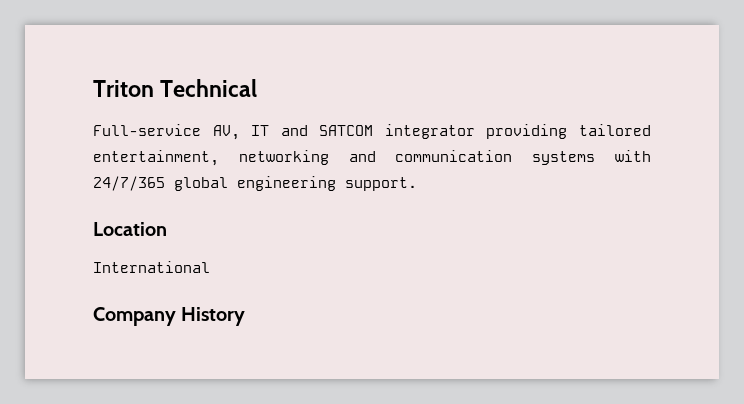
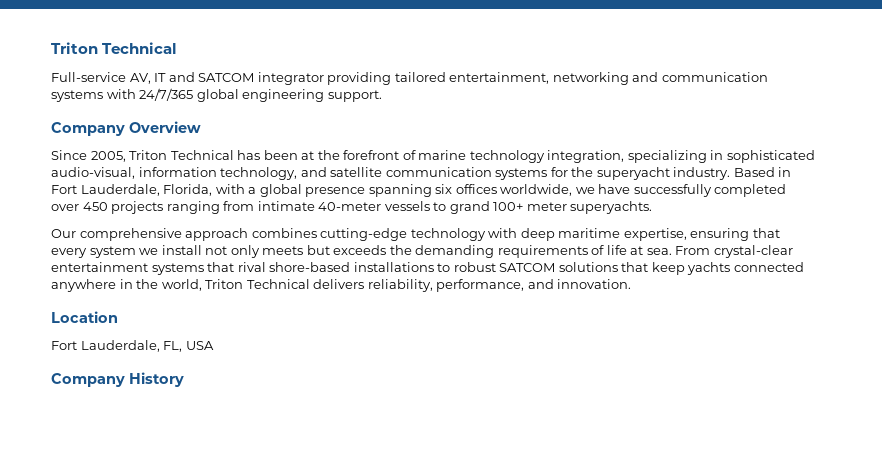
[93,222,167,236] [93,261,210,273] Location // International -> [51,121,201,136] [51,150,815,163] [51,167,792,180] [51,184,787,197] [51,201,653,214] [51,228,780,241] [51,245,793,258] [51,262,804,275] [51,279,632,292] [51,311,118,323] [51,340,214,352] Company Overview // Since 2005, Triton Technical has been at the forefront of marine technology integration, specializing in sophisticated audio-visual, information technology, and satellite communication systems for the superyacht industry. Based in Fort Lauderdale, Florida, with a global presence spanning six offices worldwide, we have successfully completed over 450 projects ranging from intimate 40-meter vessels to grand 100+ meter superyachts. // Our comprehensive approach combines cutting-edge technology with deep maritime expertise, ensuring that every system we install not only meets but exceeds the demanding requirements of life at sea. From crystal-clear entertainment systems that rival shore-based installations to robust SATCOM solutions that keep yachts connected anywhere in the world, Triton Technical delivers reliability, performance, and innovation. // Location // Fort Lauderdale, FL, USA

